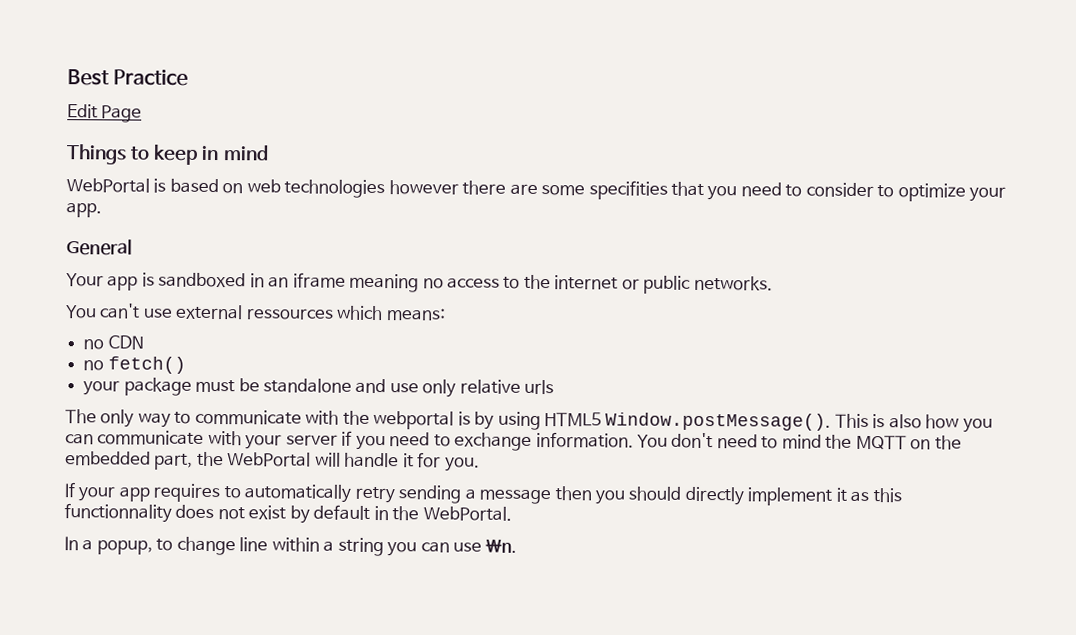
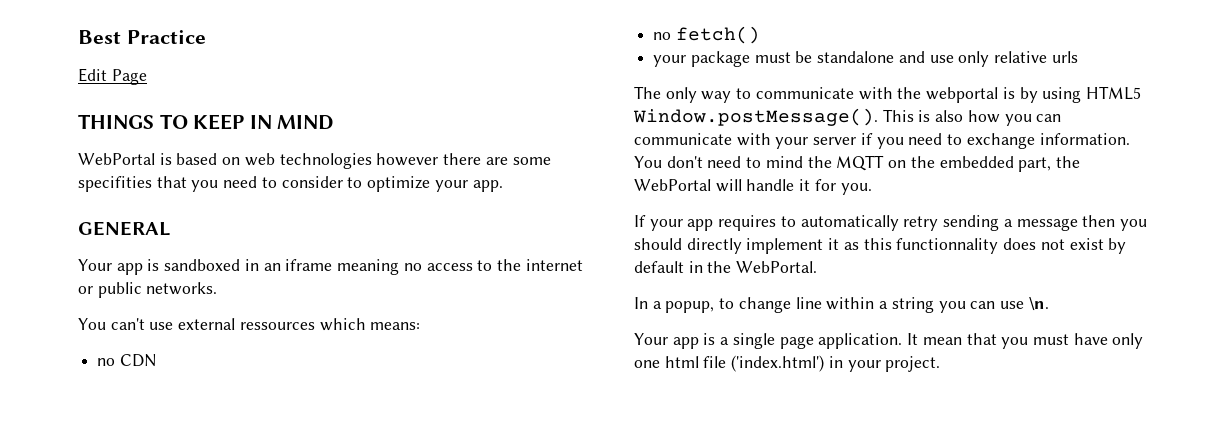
[66,144,269,165] Things to keep in mind -> [78,114,335,130] THINGS TO KEEP IN MIND
[66,239,132,256] General -> [78,221,170,236] GENERAL
(518, 545) none -> [634,333,1144,349] [634,355,941,372] // Your app is a single page application. It mean that you must have only one html file ('index.html') in your project.

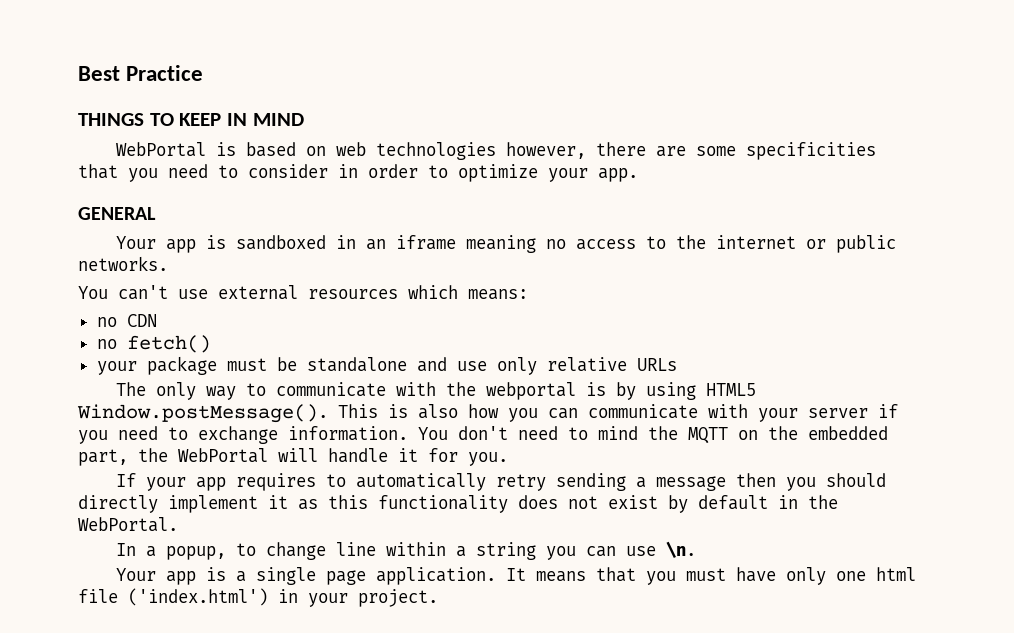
[78,68,147,85] // Edit Page -> (204, 73) none
[376,153,439,166] however -> [506,142,587,159] however,
[78,176,152,192] specifities -> [746,142,877,160] specificities
(343, 182) none -> [338,164,418,178] in order
[239,322,315,330] ressources -> [308,289,398,299] resources
[1051,51,1078,63] urls -> [636,358,677,371] URLs
[896,238,999,254] functionnality -> [378,495,508,513] functionality
[922,337,962,345] mean -> [536,571,587,582] means

